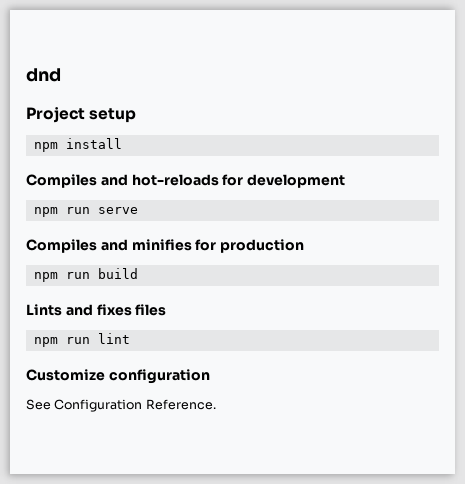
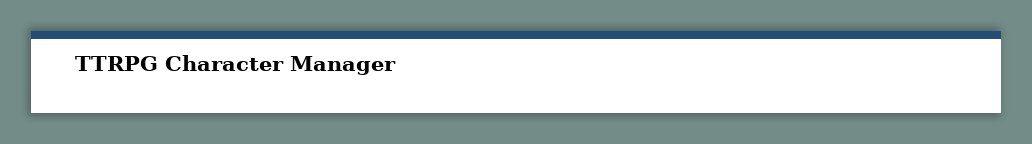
[26,68,61,82] [26,107,137,123] [33,138,122,152] [26,174,346,188] [33,207,138,217] [26,239,305,253] [33,268,138,282] [26,304,167,316] [33,333,130,347] [26,369,210,384] [26,399,216,412] dnd // Project setup // npm install // Compiles and hot-reloads for development // npm run serve // Compiles and minifies for production // npm run build // Lints and fixes files // npm run lint // Customize configuration // See Configuration Reference. -> [75,55,396,75] TTRPG Character Manager

